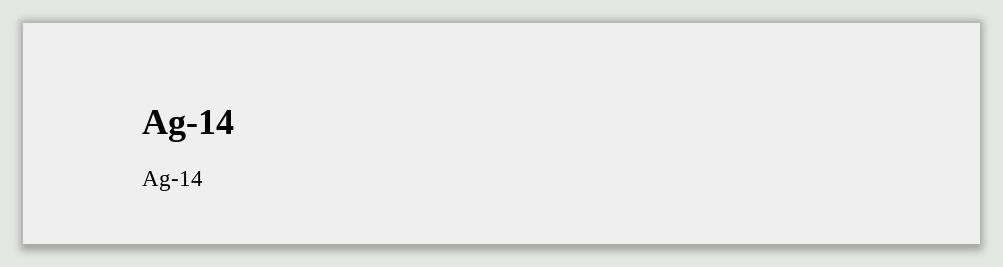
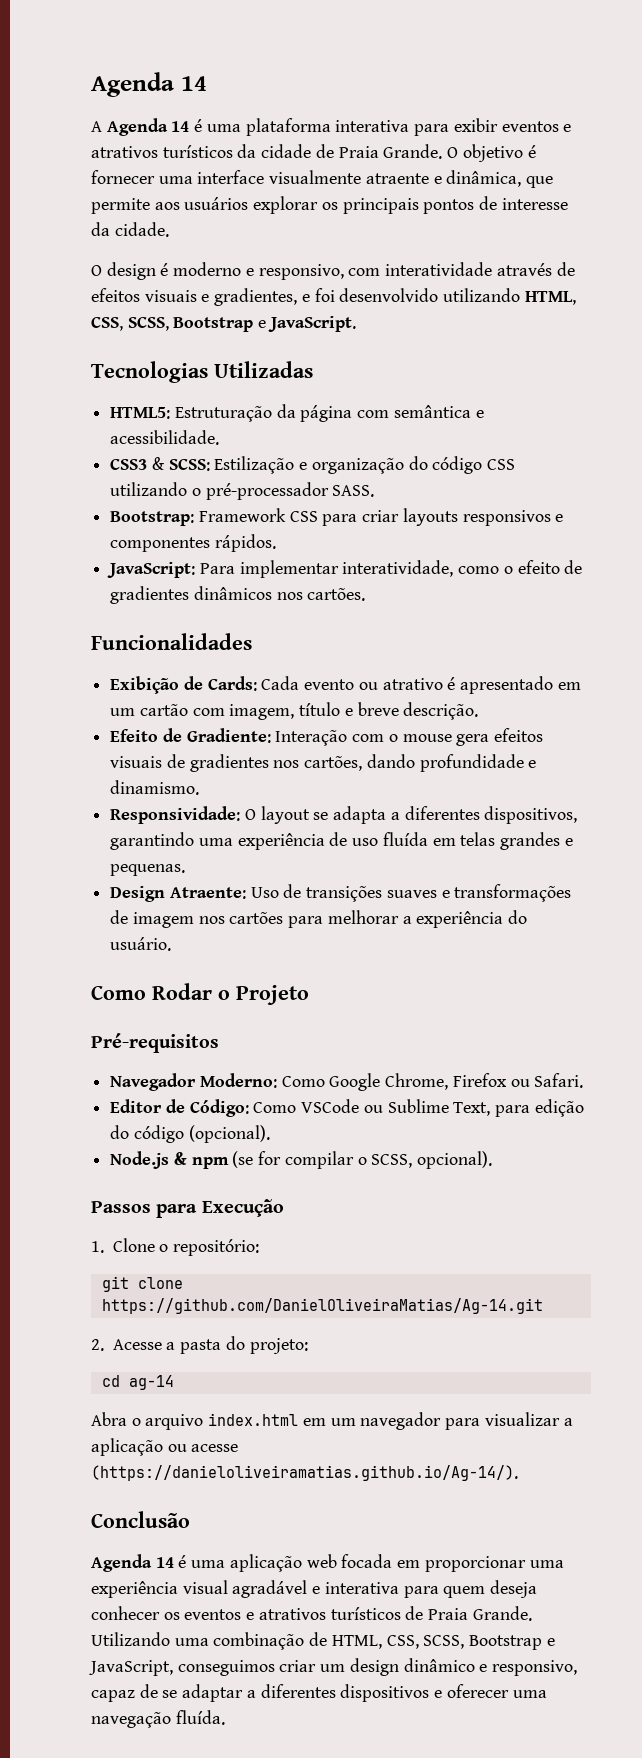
[142,110,234,142] [142,171,203,191] Ag-14 // Ag-14 -> [91,72,207,97] [91,118,572,136] [91,144,536,162] [91,170,554,188] [91,196,568,214] [91,222,169,237] [91,262,575,280] [91,288,576,306] [91,316,356,332] [91,361,313,383] [110,404,484,422] [110,430,220,445] [110,456,516,474] [110,482,375,500] [110,508,564,526] [110,534,276,552] [107,560,583,578] [110,586,366,604] [91,633,252,650] [110,676,581,694] [110,702,479,720] [110,728,544,746] [110,754,537,772] [110,780,200,795] [110,806,578,824] [110,832,573,850] [110,864,186,876] [110,884,572,902] [110,910,528,928] [110,937,172,951] [91,983,309,1005] [91,1033,219,1053] [110,1073,584,1091] [110,1099,584,1117] [110,1125,270,1143] [110,1151,493,1169] [91,1199,284,1218] [91,1238,260,1256] [101,1276,183,1292] [101,1298,543,1314] [91,1336,308,1354] [101,1375,174,1390] [91,1412,573,1430] [91,1438,239,1456] [91,1465,518,1481] [91,1511,190,1528] [91,1554,564,1572] [91,1580,538,1598] [91,1606,532,1621] [91,1632,555,1650] [89,1658,578,1676] [91,1684,547,1702] [91,1710,225,1728] Agenda 14 // A Agenda 14 é uma plataforma interativa para exibir eventos e atrativos turísticos da cidade de Praia Grande. O objetivo é fornecer uma interface visualmente atraente e dinâmica, que permite aos usuários explorar os principais pontos de interesse da cidade. // O design é moderno e responsivo, com interatividade através de efeitos visuais e gradientes, e foi desenvolvido utilizando HTML, CSS, SCSS, Bootstrap e JavaScript. // Tecnologias Utilizadas // HTML5: Estruturação da página com semântica e acessibilidade. // CSS3 & SCSS: Estilização e organização do código CSS utilizando o pré-processador SASS. // Bootstrap: Framework CSS para criar layouts responsivos e componentes rápidos. // JavaScript: Para implementar interatividade, como o efeito de gradientes dinâmicos nos cartões. // Funcionalidades // Exibição de Cards: Cada evento ou atrativo é apresentado em um cartão com imagem, título e breve descrição. // Efeito de Gradiente: Interação com o mouse gera efeitos visuais de gradientes nos cartões, dando profundidade e dinamismo. // Responsividade: O layout se adapta a diferentes dispositivos, garantindo uma experiência de uso fluída em telas grandes e pequenas. // Design Atraente: Uso de transições suaves e transformações de imagem nos cartões para melhorar a experiência do usuário. // Como Rodar o Projeto // Pré-requisitos // Navegador Moderno: Como Google Chrome, Firefox ou Safari. // Editor de Código: Como VSCode ou Sublime Text, para edição do código (opcional). // Node.js & npm (se for compilar o SCSS, opcional). // Passos para Execução // 1. Clone o repositório: // git clone https://github.com/DanielOliveiraMatias/Ag-14.git // 2. Acesse a pasta do projeto: // cd ag-14 // Abra o arquivo index.html em um navegador para visualizar a aplicação ou acesse (https://danieloliveiramatias.github.io/Ag-14/). // Conclusão // Agenda 14 é uma aplicação web focada em proporcionar uma experiência visual agradável e interativa para quem deseja conhecer os eventos e atrativos turísticos de Praia Grande. Utilizando uma combinação de HTML, CSS, SCSS, Bootstrap e JavaScript, conseguimos criar um design dinâmico e responsivo, capaz de se adaptar a diferentes dispositivos e oferecer uma navegação fluída.

